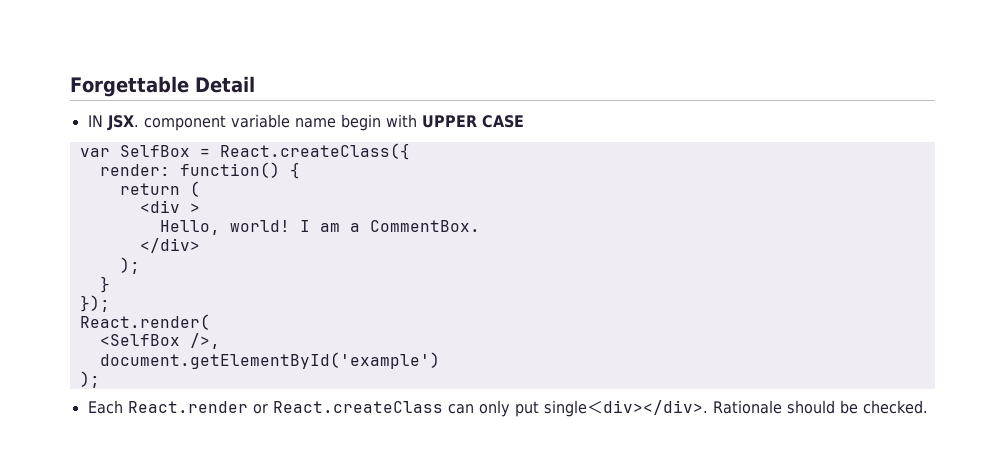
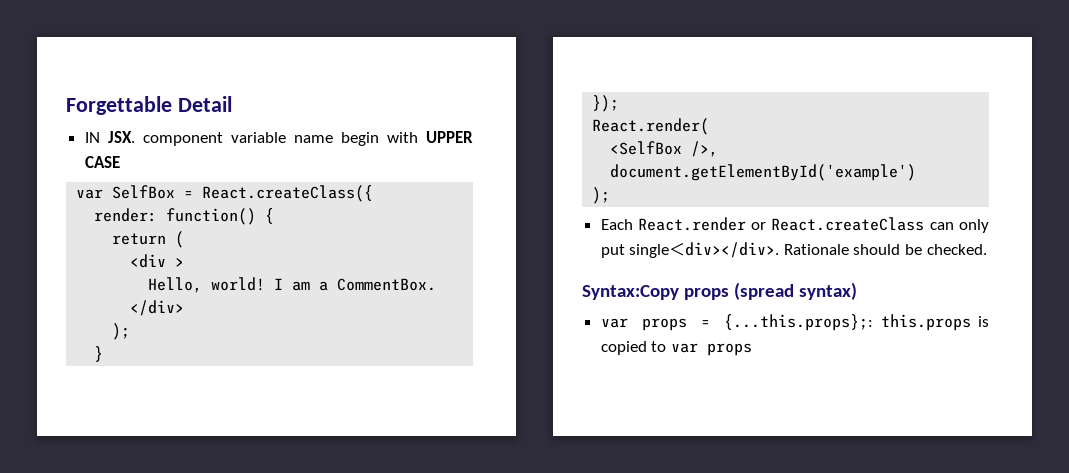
(928, 407) none -> [582,282,857,300] [600,314,989,331] [600,341,752,356] // Syntax:Copy props (spread syntax) // var props = {...this.props};: this.props is copied to var props

